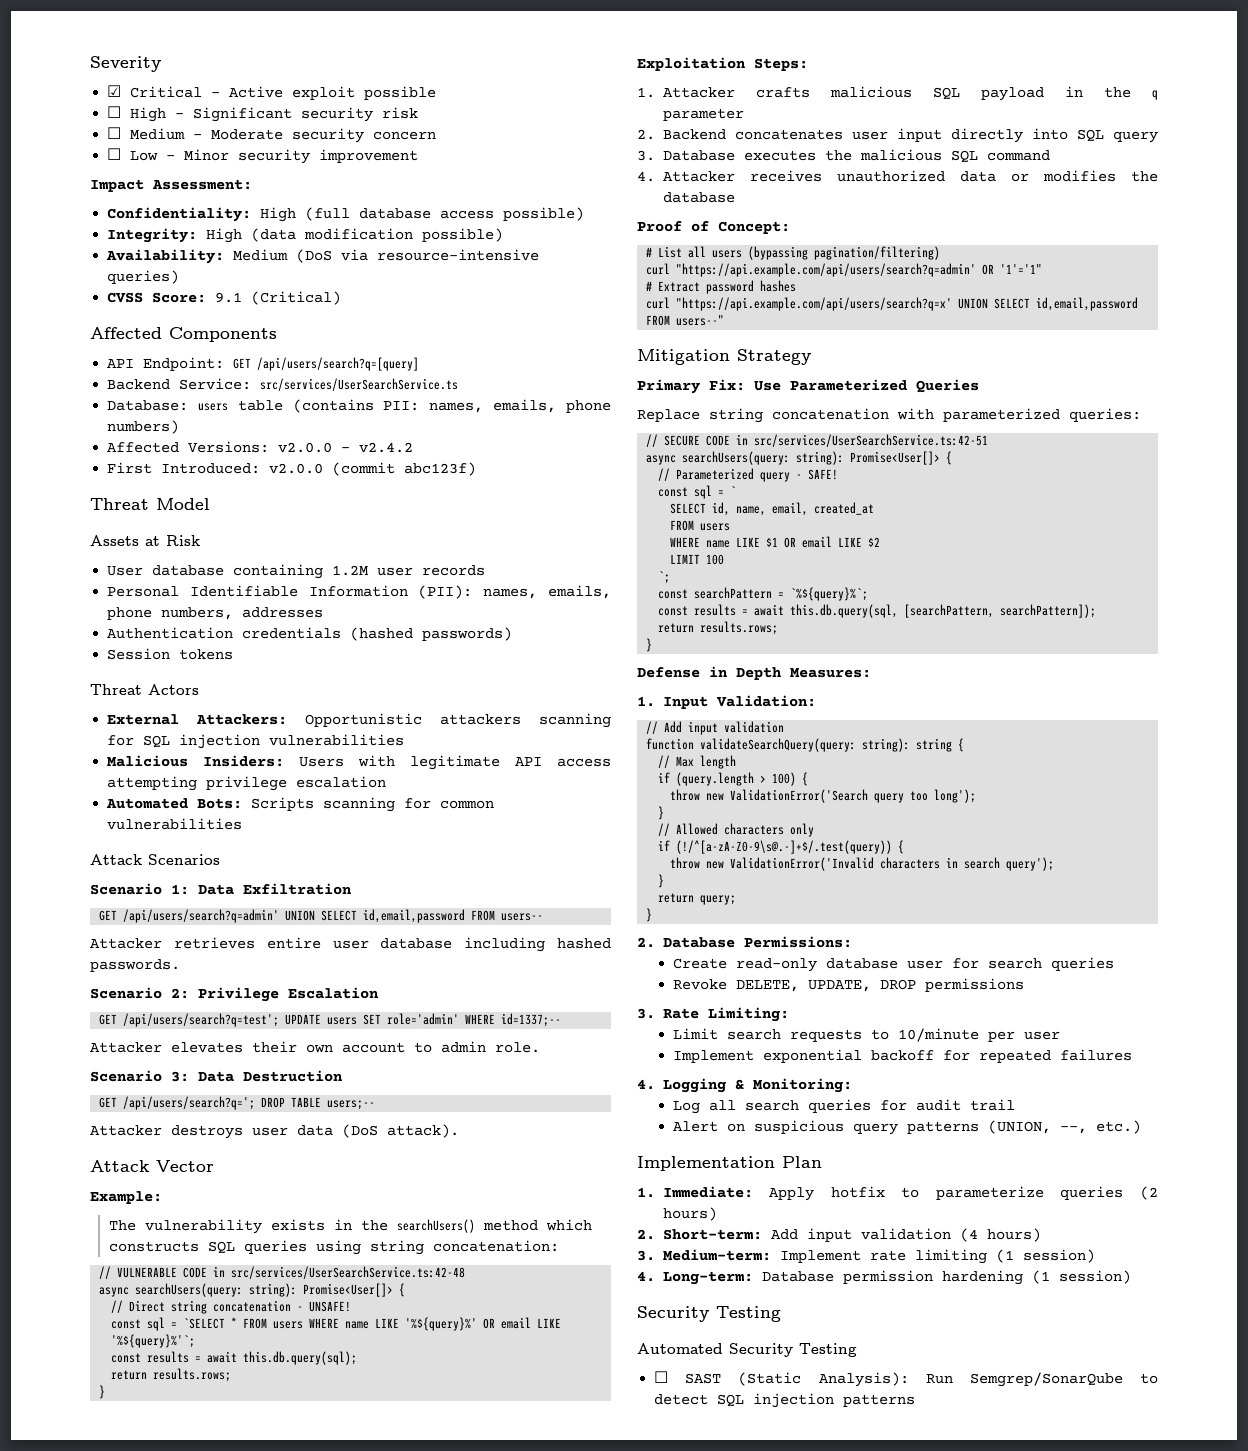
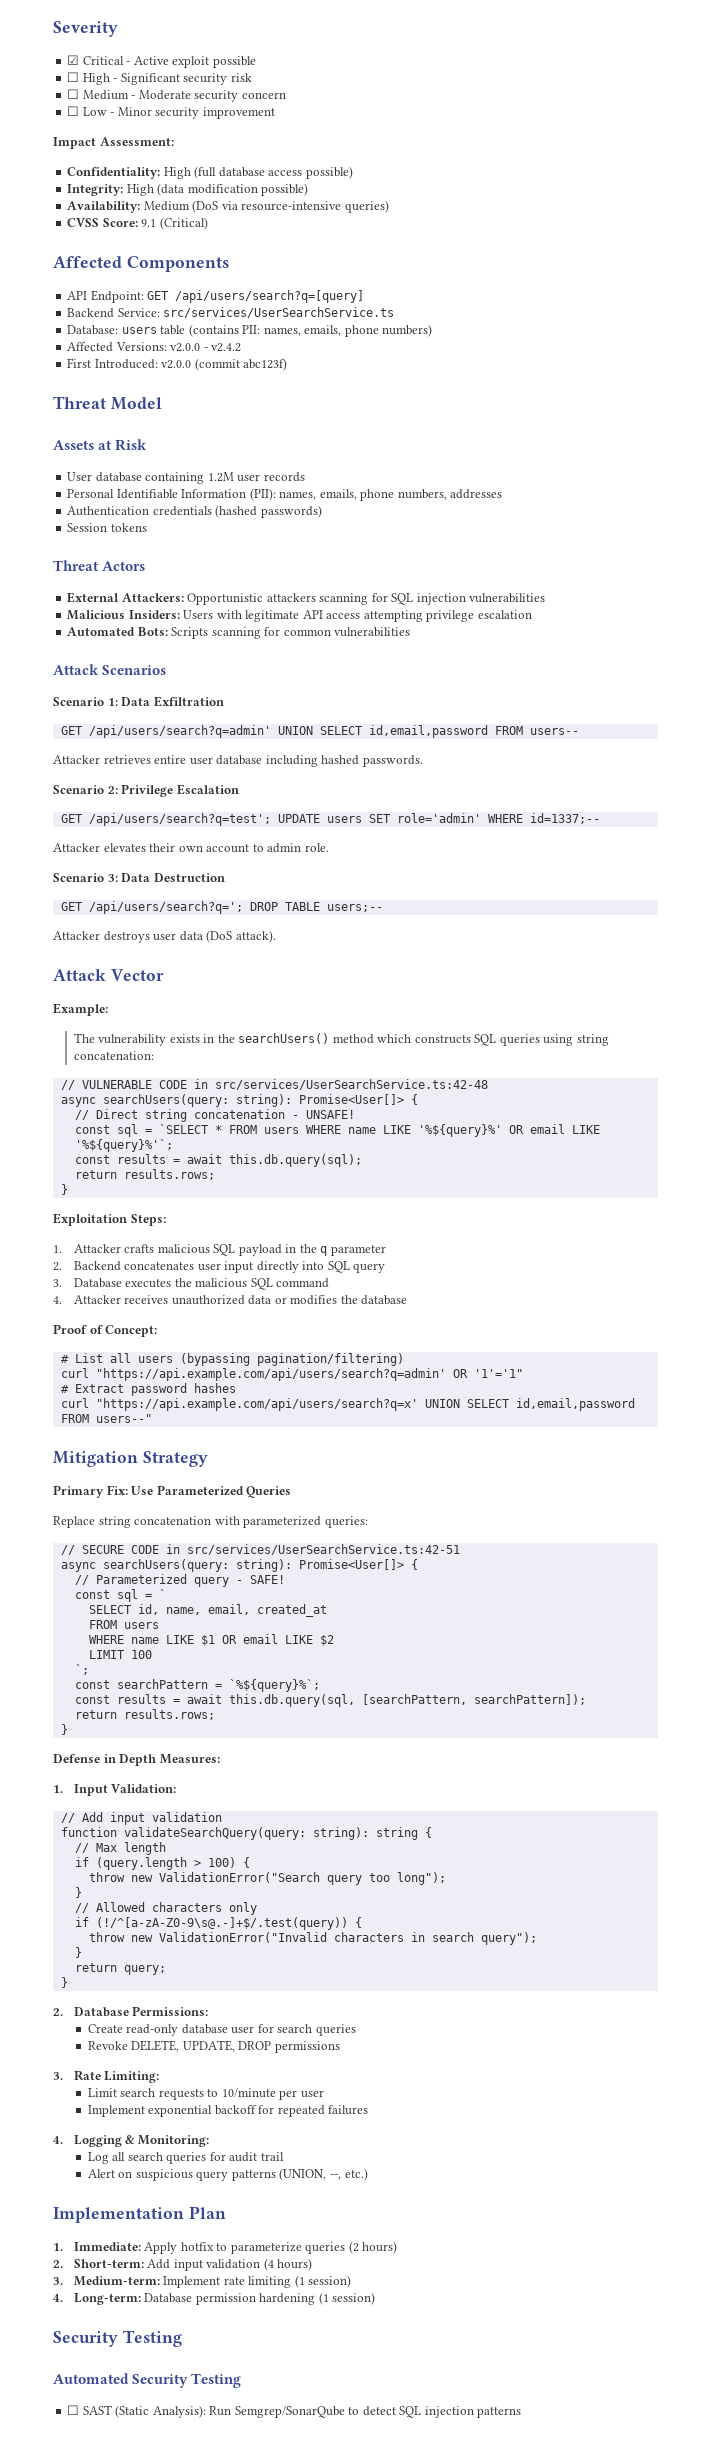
[730,789,869,803] ValidationError('Search -> [158,1872,320,1883] ValidationError("Search
[934,789,977,803] long'); -> [396,1872,446,1885] long");
[730,857,875,871] ValidationError('Invalid -> [158,1932,327,1943] ValidationError("Invalid
[1006,857,1055,871] query'); -> [480,1932,537,1945] query");

